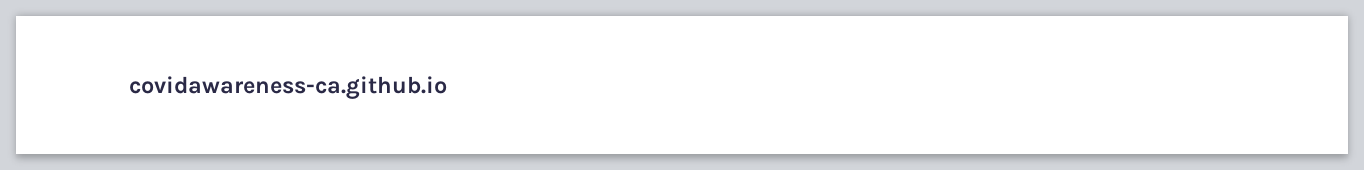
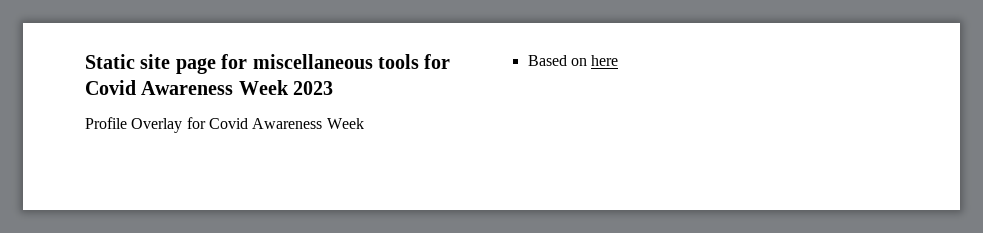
[129,76,447,99] covidawareness-ca.github.io -> [85,54,451,74] [85,80,334,95] [85,117,364,133] [527,55,619,66] Static site page for miscellaneous tools for Covid Awareness Week 2023 // Profile Overlay for Covid Awareness Week // Based on here

